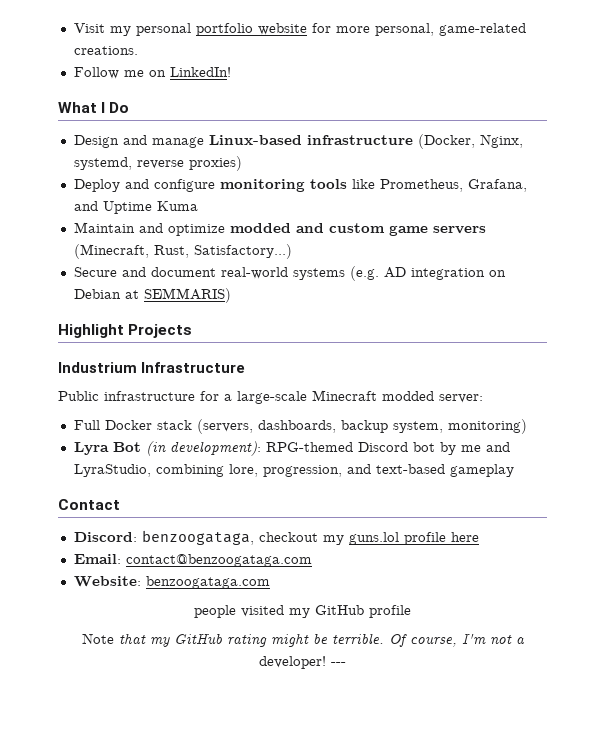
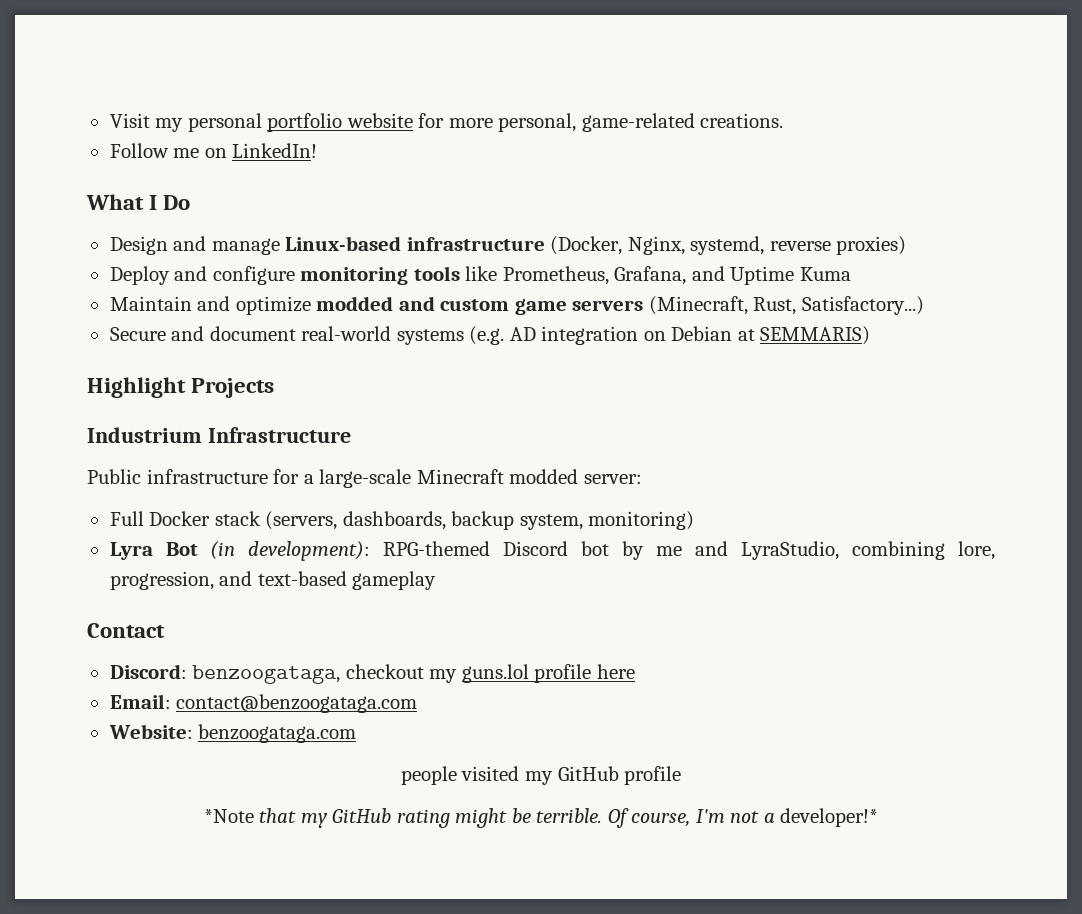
[81,633,114,644] Note -> [203,809,254,823] *Note
[259,656,346,669] developer! --- -> [780,808,879,827] developer!*

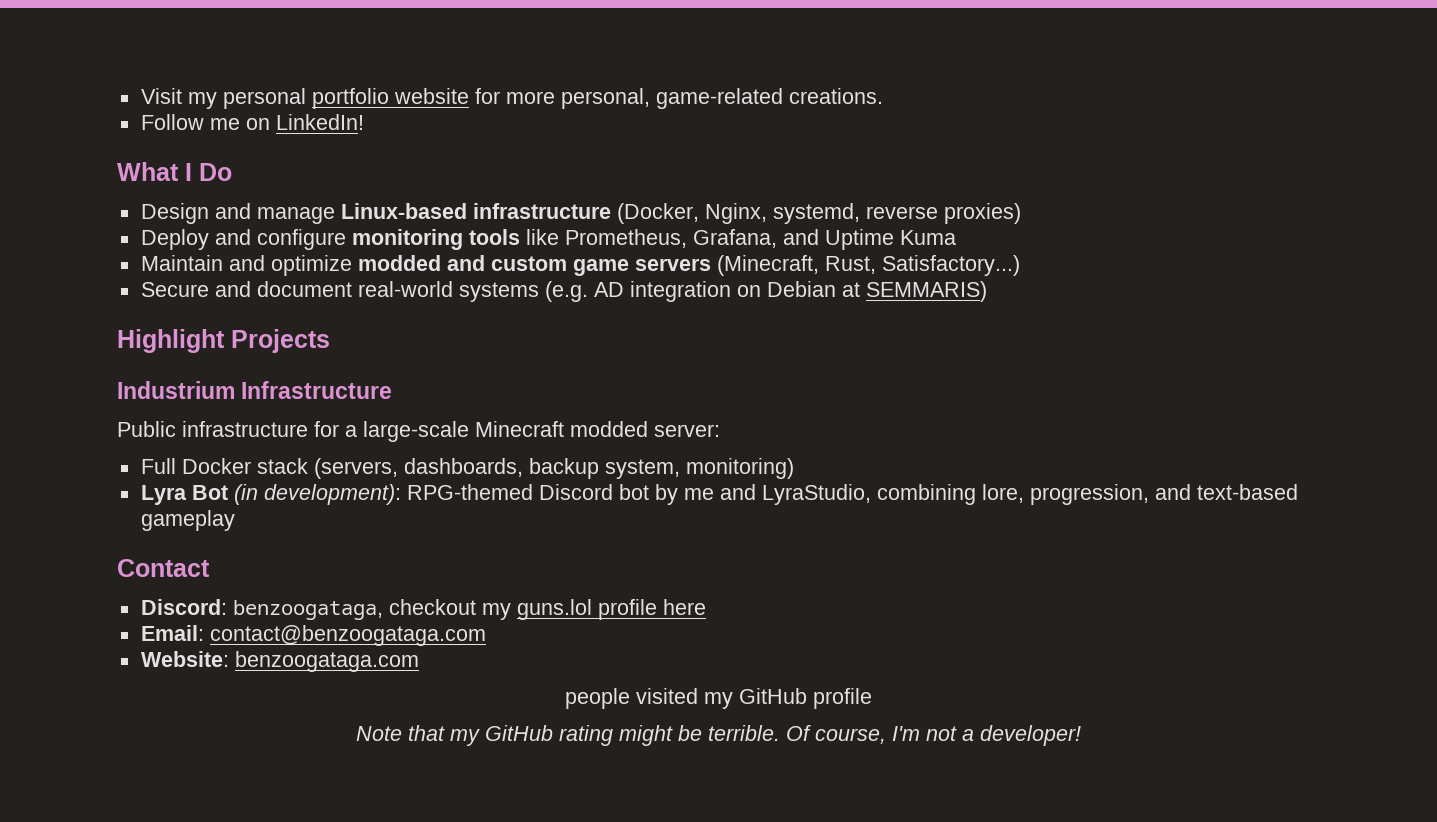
[203,809,254,823] *Note -> [356,726,402,741] Note
[780,808,879,827] developer!* -> [980,725,1081,746] developer!

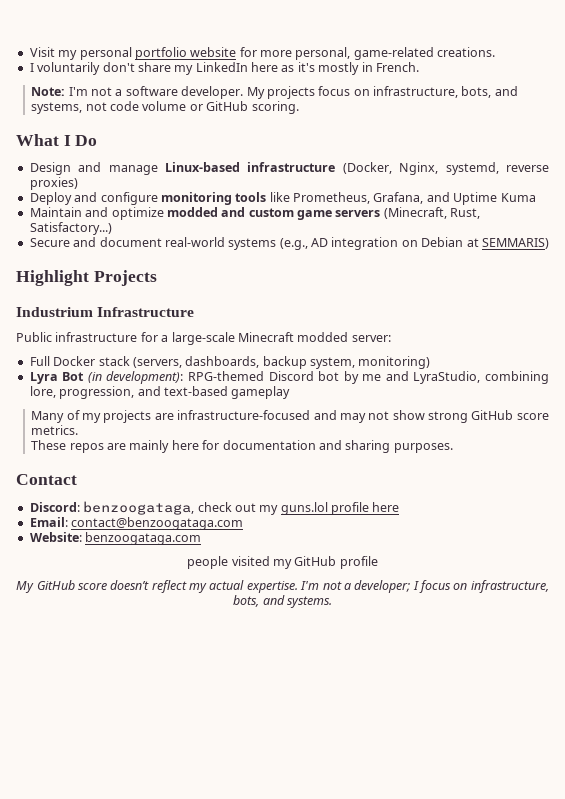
[140,114,364,130] Follow me on LinkedIn! -> [29,62,419,75] [31,86,518,99] [31,101,299,114] I voluntarily don't share my LinkedIn here as it's mostly in French. // Note: I'm not a software developer. My projects focus on infrastructure, bots, and systems, not code volume or GitHub scoring.
[544,281,588,302] (e.g. -> [279,238,308,250] (e.g.,
(235, 520) none -> [31,410,549,423] [31,425,79,435] [31,440,453,453] // Many of my projects are infrastructure-focused and may not show strong GitHub score metrics. // These repos are mainly here for documentation and sharing purposes.
[388,599,476,615] checkout -> [197,502,256,512] check out
[356,725,1081,746] Note that my GitHub rating might be terrible. Of course, I'm not a developer! -> [16,580,549,593] [233,595,332,608] My GitHub score doesn’t reflect my actual expertise. I'm not a developer; I focus on infrastructure, bots, and systems.

